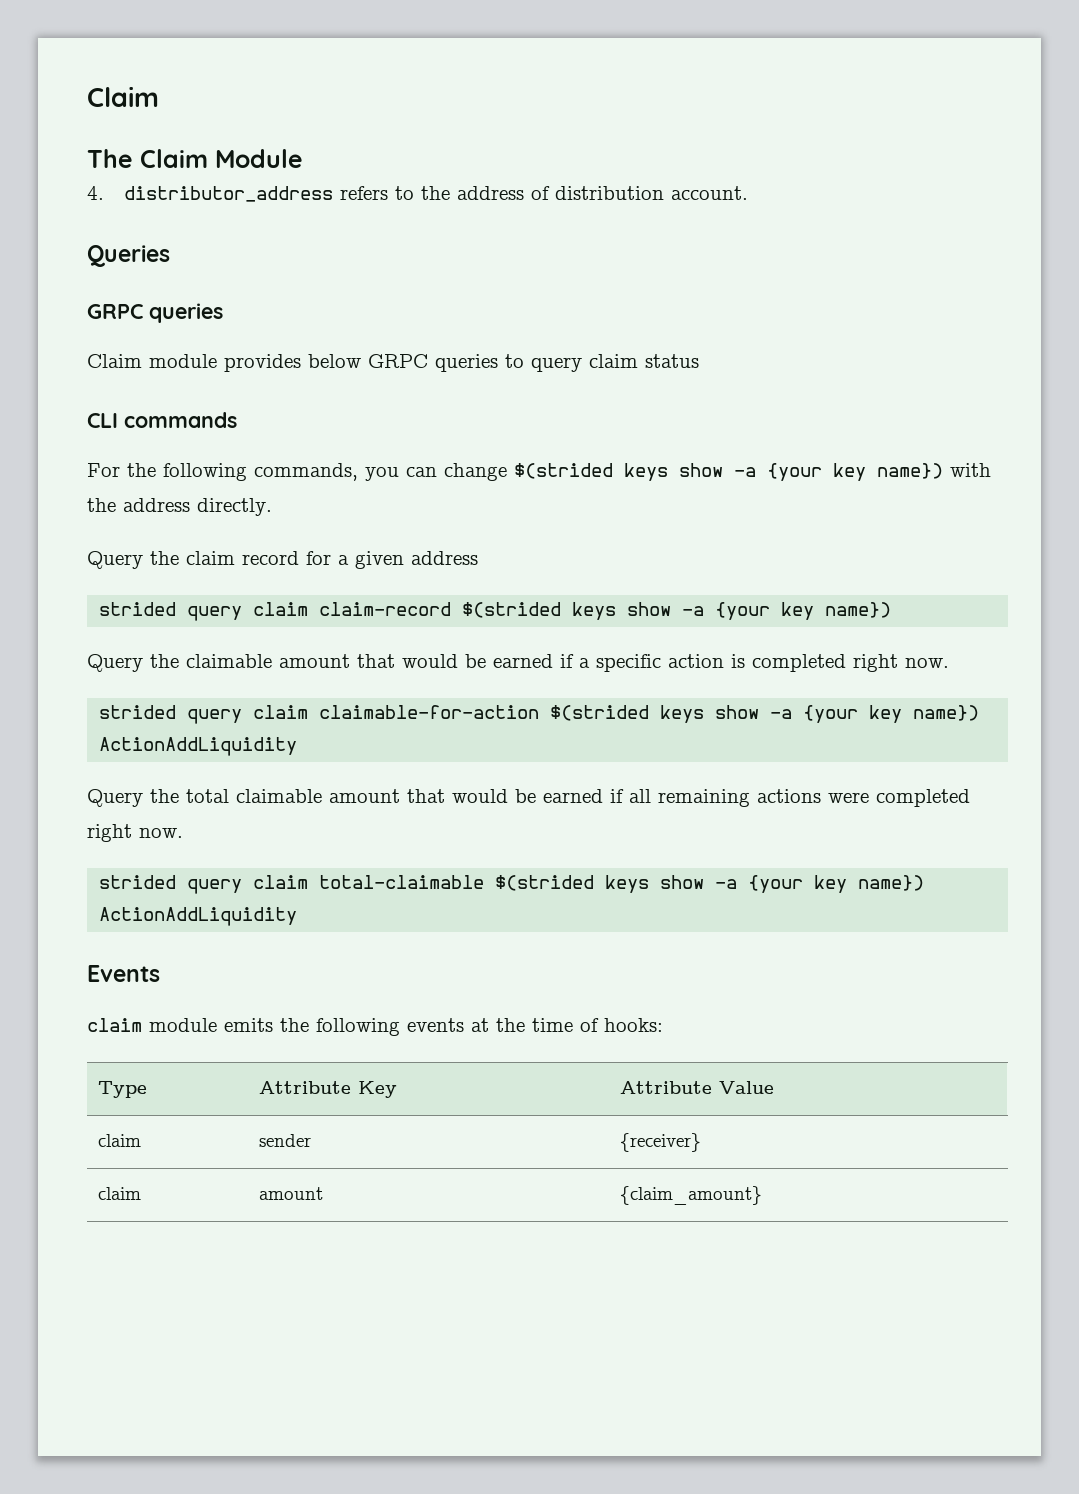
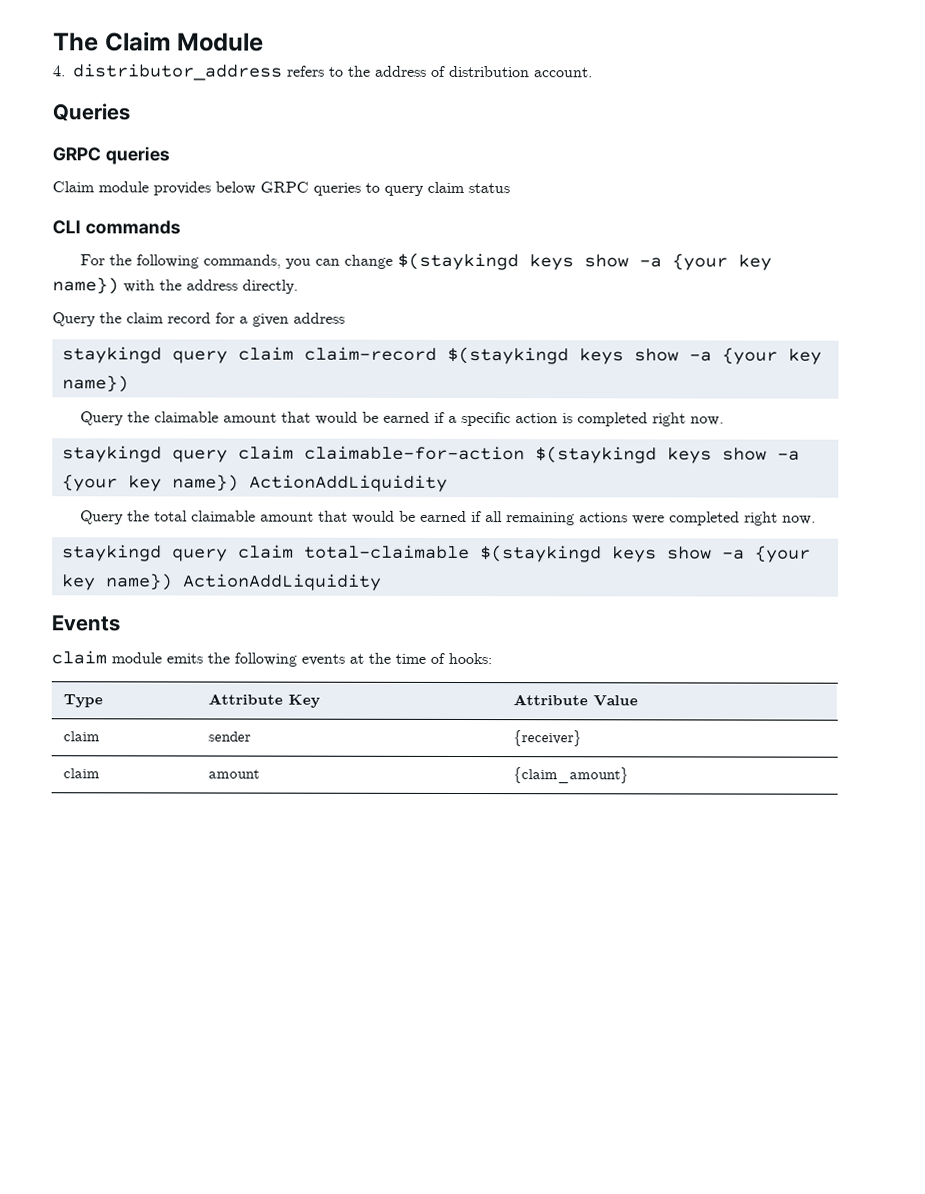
[87,86,159,107] Claim // -> (53, 42) none
[514,463,613,479] $(strided -> [397,252,520,271] $(staykingd
[99,602,177,616] strided -> [61,346,162,364] staykingd
[462,602,562,618] $(strided -> [446,346,569,365] $(staykingd
[99,705,177,719] strided -> [61,445,162,463] staykingd
[550,705,650,721] $(strided -> [534,446,657,464] $(staykingd
[99,875,177,889] strided -> [61,544,162,562] staykingd
[495,875,595,891] $(strided -> [479,545,602,563] $(staykingd

